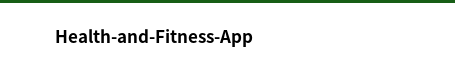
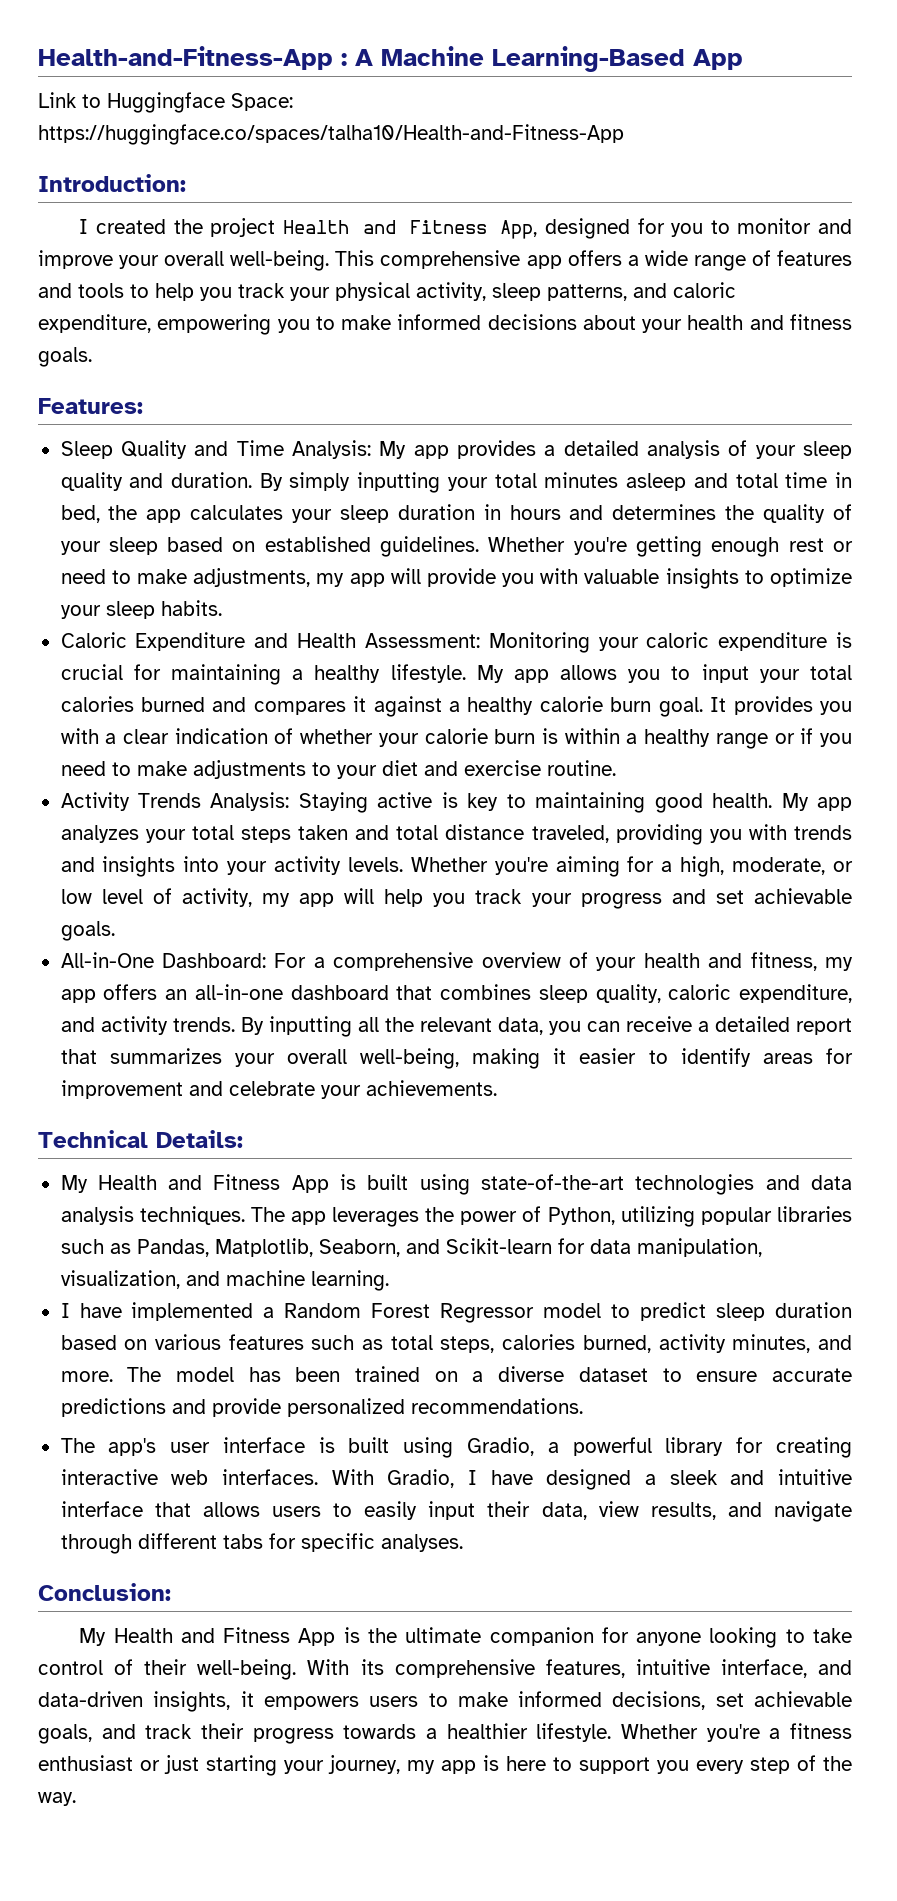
(253, 38) none -> [341,46,743,72] [38,92,293,113] [38,124,624,145] [38,174,186,192] [79,218,853,239] [38,250,853,271] [38,282,736,301] [38,314,852,335] [38,347,92,367] [38,398,143,414] [60,440,853,459] [60,472,852,493] [60,504,853,523] [60,536,854,557] [60,568,852,589] [60,600,222,619] [60,632,852,653] [60,664,852,685] [60,696,853,717] [60,728,853,749] [60,760,616,779] [60,792,852,813] [60,824,853,845] [60,856,854,877] [60,888,852,909] [60,921,115,941] [60,952,853,971] [60,984,853,1003] [60,1016,852,1037] [60,1048,853,1069] [60,1080,497,1099] [38,1130,243,1148] [60,1174,853,1195] [60,1206,852,1227] [60,1238,762,1257] [60,1270,389,1291] [60,1302,853,1323] [60,1334,852,1353] [60,1366,852,1382] [60,1398,583,1417] [60,1437,853,1458] [60,1469,852,1490] [60,1501,853,1522] [60,1533,463,1554] [38,1583,171,1601] [79,1627,853,1648] [38,1659,853,1680] [38,1691,852,1712] [38,1723,852,1744] [38,1755,852,1776] [38,1792,76,1806] : A Machine Learning-Based App // Link to Huggingface Space: https://huggingface.co/spaces/talha10/Health-and-Fitness-App // Introduction: // I created the project Health and Fitness App, designed for you to monitor and improve your overall well-being. This comprehensive app offers a wide range of features and tools to help you track your physical activity, sleep patterns, and caloric expenditure, empowering you to make informed decisions about your health and fitness goals. // Features: // Sleep Quality and Time Analysis: My app provides a detailed analysis of your sleep quality and duration. By simply inputting your total minutes asleep and total time in bed, the app calculates your sleep duration in hours and determines the quality of your sleep based on established guidelines. Whether you're getting enough rest or need to make adjustments, my app will provide you with valuable insights to optimize your sleep habits. // Caloric Expenditure and Health Assessment: Monitoring your caloric expenditure is crucial for maintaining a healthy lifestyle. My app allows you to input your total calories burned and compares it against a healthy calorie burn goal. It provides you with a clear indication of whether your calorie burn is within a healthy range or if you need to make adjustments to your diet and exercise routine. // Activity Trends Analysis: Staying active is key to maintaining good health. My app analyzes your total steps taken and total distance traveled, providing you with trends and insights into your activity levels. Whether you're aiming for a high, moderate, or low level of activity, my app will help you track your progress and set achievable goals. // All-in-One Dashboard: For a comprehensive overview of your health and fitness, my app offers an all-in-one dashboard that combines sleep quality, caloric expenditure, and activity trends. By inputting all the relevant data, you can receive a detailed report that summarizes your overall well-being, making it easier to identify areas for improvement and celebrate your achievements. // Technical Details: // My Health and Fitness App is built using state-of-the-art technologies and data analysis techniques. The app leverages the power of Python, utilizing popular libraries such as Pandas, Matplotlib, Seaborn, and Scikit-learn for data manipulation, visualization, and machine learning. // I have implemented a Random Forest Regressor model to predict sleep duration based on various features such as total steps, calories burned, activity minutes, and more. The model has been trained on a diverse dataset to ensure accurate predictions and provide personalized recommendations. // The app's user interface is built using Gradio, a powerful library for creating interactive web interfaces. With Gradio, I have designed a sleek and intuitive interface that allows users to easily input their data, view results, and navigate through different tabs for specific analyses. // Conclusion: // My Health and Fitness App is the ultimate companion for anyone looking to take control of their well-being. With its comprehensive features, intuitive interface, and data-driven insights, it empowers users to make informed decisions, set achievable goals, and track their progress towards a healthier lifestyle. Whether you're a fitness enthusiast or just starting your journey, my app is here to support you every step of the way.

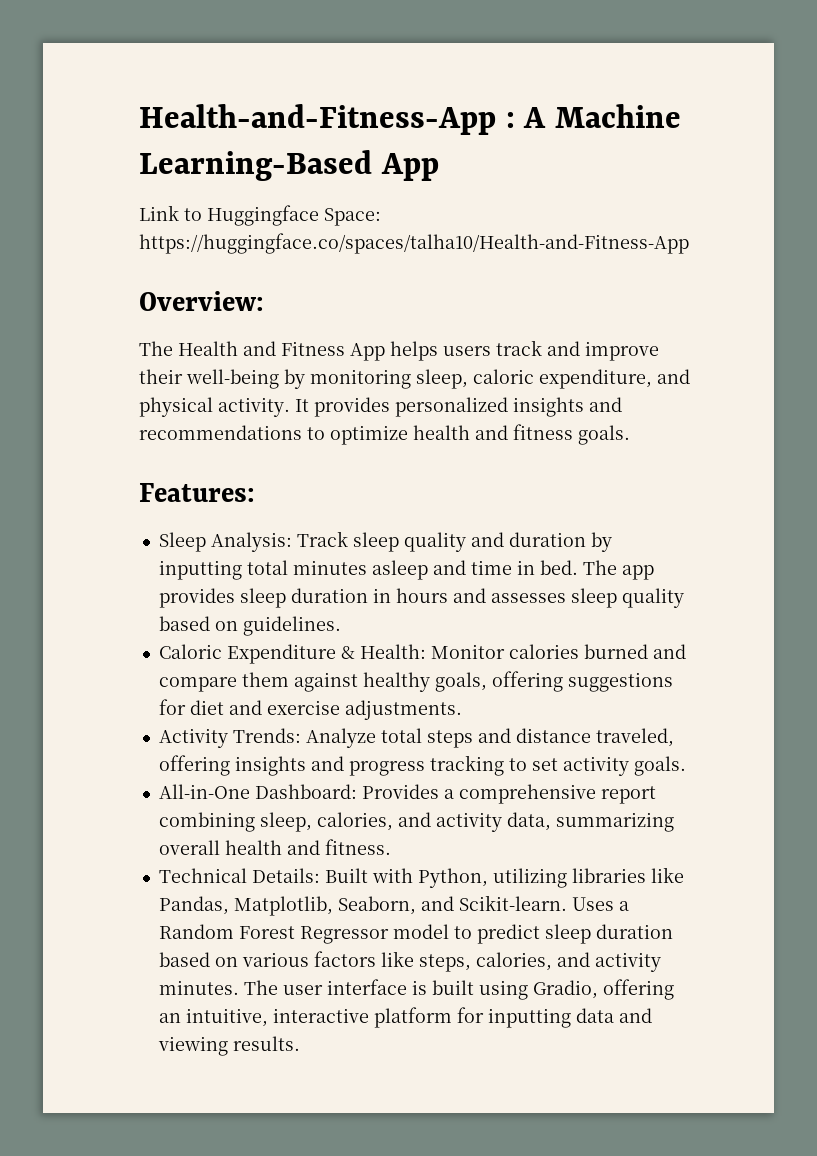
[38,174,186,192] [79,218,853,239] [38,250,853,271] [38,282,736,301] [38,314,683,335] Introduction: // I created the project Health and Fitness App, designed for you to monitor and improve your overall well-being. This comprehensive app offers a wide range of features and tools to help you track your physical activity, sleep patterns, and caloric expenditure, empowering you to make informed decisions about your -> [139,291,264,311] [139,340,659,361] [139,369,690,389] [139,397,622,417] [139,425,408,445] Overview: // The Health and Fitness App helps users track and improve their well-being by monitoring sleep, caloric expenditure, and physical activity. It provides personalized insights and recommendations to optimize
[120,440,853,459] [60,472,488,493] Quality and Time Analysis: My app provides a detailed analysis of your sleep quality and duration. By simply inputting your -> [210,531,612,552] [158,560,242,580] Analysis: Track sleep quality and duration by inputting
[735,473,778,488] total -> (466, 567) none
[60,505,333,523] bed, the app calculates your -> [539,560,654,580] [158,588,235,608] bed. The app provides
[612,504,853,523] [60,536,371,555] determines the quality of your sleep based on established -> [490,588,684,608] [158,616,238,631] assesses sleep quality based on
[488,536,854,557] [60,568,852,589] [60,600,222,619] [60,632,852,653] [60,664,852,685] [60,696,853,717] [60,728,853,749] [60,760,377,779] Whether you're getting enough rest or need to make adjustments, my app will provide you with valuable insights to optimize your sleep habits. // Caloric Expenditure and Health Assessment: Monitoring your caloric expenditure is crucial for maintaining a healthy lifestyle. My app allows you to input your total calories burned and compares it against a healthy calorie burn goal. It provides you with a clear indication of whether your calorie burn is within a healthy range or if you need to make adjustments to your -> [158,644,686,664] [158,671,673,692] [158,699,186,715] // Caloric Expenditure & Health: Monitor calories burned and compare them against healthy goals, offering suggestions for
[546,760,616,776] routine. -> [344,700,462,720] adjustments.
[138,792,852,813] [60,824,853,845] [60,856,854,877] [60,888,852,909] Trends Analysis: Staying active is key to maintaining good health. My app analyzes your total steps taken and total distance traveled, providing you with trends and insights into your activity levels. Whether you're aiming for a high, moderate, or low level of activity, my app will help you track your progress and set achievable -> [232,728,674,748] [158,755,629,776] Trends: Analyze total steps and distance traveled, offering insights and progress tracking to set activity
[274,953,307,968] For -> [361,784,439,799] Provides
[481,952,853,971] [60,984,853,1003] [60,1016,852,1037] [60,1048,853,1069] [60,1080,497,1099] [38,1130,243,1148] [60,1174,853,1195] [60,1206,852,1227] [60,1238,762,1257] [60,1270,389,1291] [60,1302,254,1321] overview of your health and fitness, my app offers an all-in-one dashboard that combines sleep quality, caloric expenditure, and activity trends. By inputting all the relevant data, you can receive a detailed report that summarizes your overall well-being, making it easier to identify areas for improvement and celebrate your achievements. // Technical Details: // My Health and Fitness App is built using state-of-the-art technologies and data analysis techniques. The app leverages the power of Python, utilizing popular libraries such as Pandas, Matplotlib, Seaborn, and Scikit-learn for data manipulation, visualization, and machine learning. // I have implemented -> [600,786,656,804] [158,812,674,832] [158,839,391,855] [158,867,684,888] [158,895,614,916] report combining sleep, calories, and activity data, summarizing overall health and fitness. // Technical Details: Built with Python, utilizing libraries like Pandas, Matplotlib, Seaborn, and Scikit-learn. Uses
[228,1334,852,1353] [60,1366,852,1382] [60,1398,583,1417] [60,1438,157,1456] features such as total steps, calories burned, activity minutes, and more. The model has been trained on a diverse dataset to ensure accurate predictions and provide personalized recommendations. // The app's -> [313,951,661,972] [158,980,278,995] factors like steps, calories, and activity minutes. The
[547,1437,853,1458] [60,1469,852,1490] [60,1501,853,1522] [60,1533,463,1554] [38,1583,171,1601] [79,1627,853,1648] [38,1659,853,1680] [38,1691,852,1712] [38,1723,852,1744] [38,1755,852,1776] [38,1792,76,1806] a powerful library for creating interactive web interfaces. With Gradio, I have designed a sleek and intuitive interface that allows users to easily input their data, view results, and navigate through different tabs for specific analyses. // Conclusion: // My Health and Fitness App is the ultimate companion for anyone looking to take control of their well-being. With its comprehensive features, intuitive interface, and data-driven insights, it empowers users to make informed decisions, set achievable goals, and track their progress towards a healthier lifestyle. Whether you're a fitness enthusiast or just starting your journey, my app is here to support you every step of the way. -> [602,979,674,1000] [158,1007,652,1028] [157,1036,300,1056] offering an intuitive, interactive platform for inputting data and viewing results.

